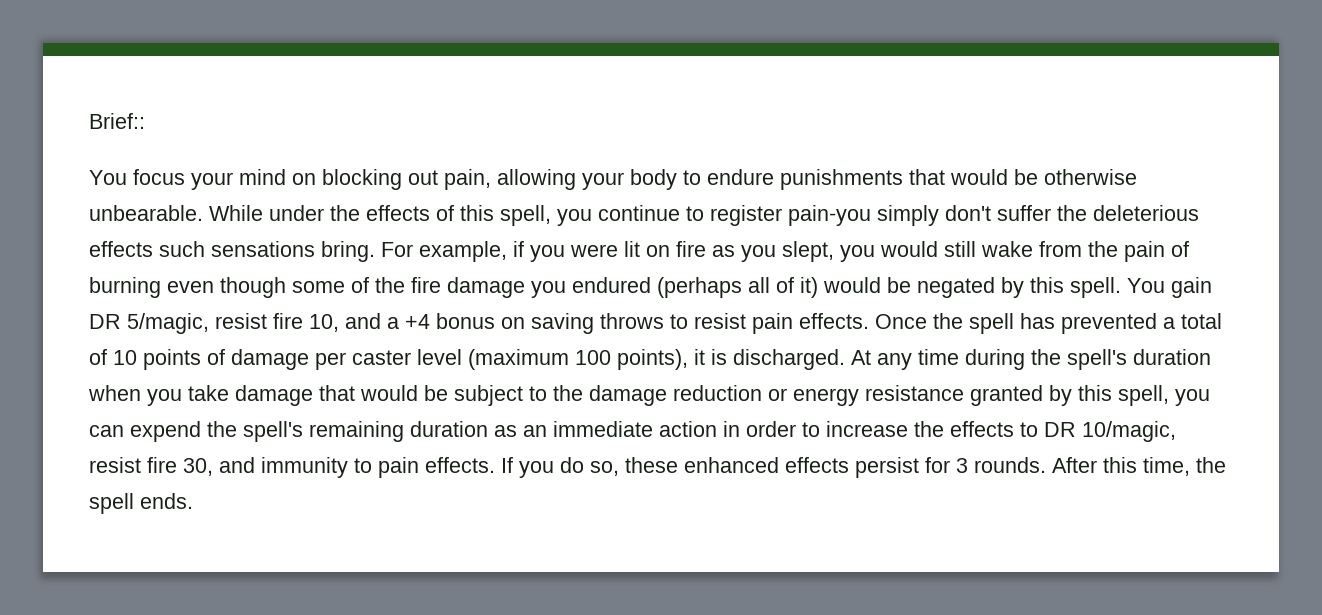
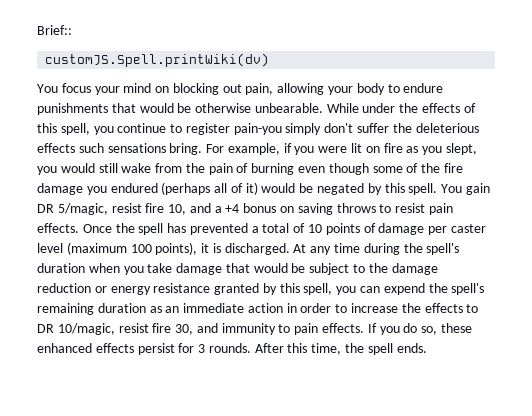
(145, 121) none -> [45,53,270,67] // customJS.Spell.printWiki(dv)

